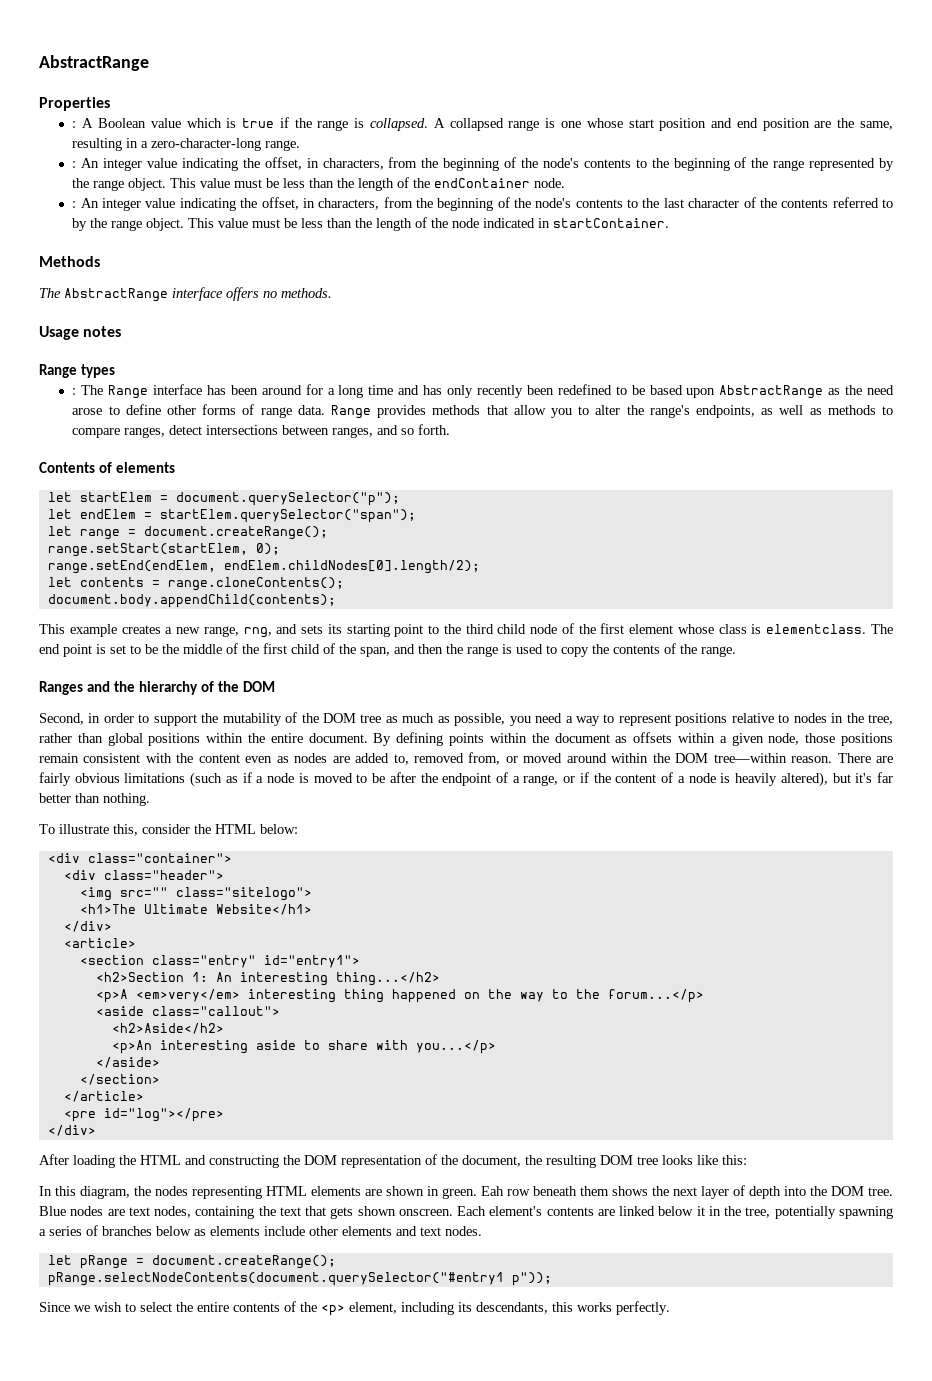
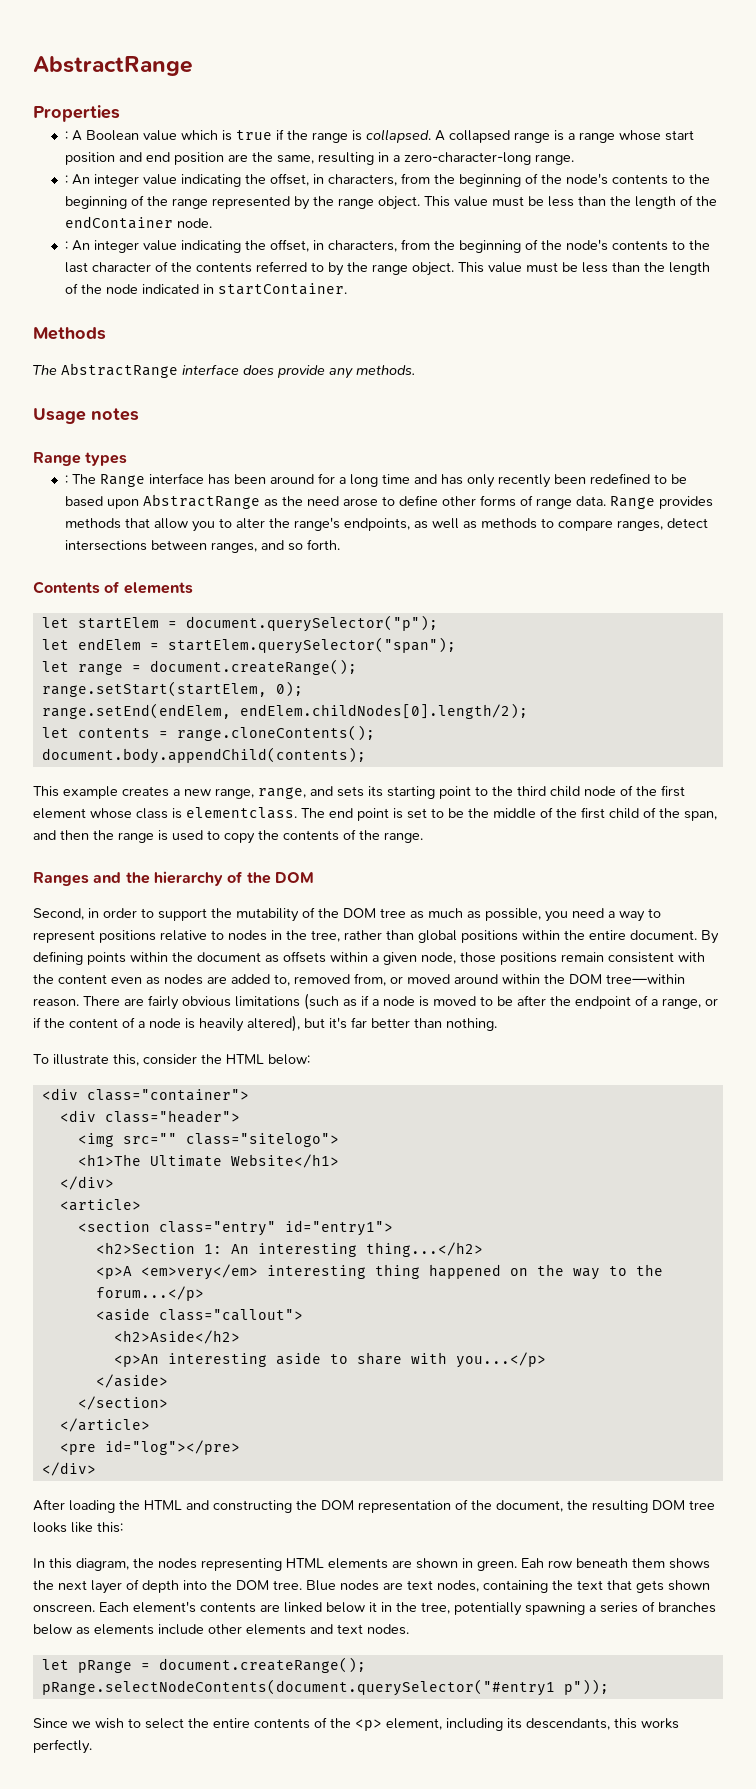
[560,121,581,128] one -> [568,132,616,143] a range
[226,287,277,301] offers no -> [243,365,353,379] does provide any
[243,627,272,638] rng, -> [258,787,306,799] range,

